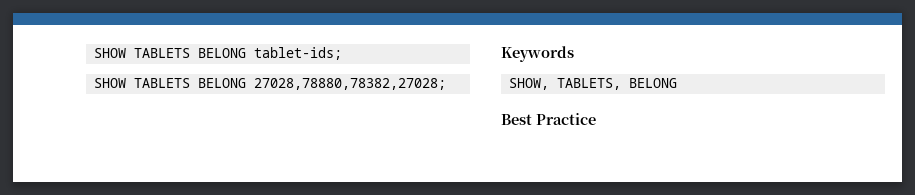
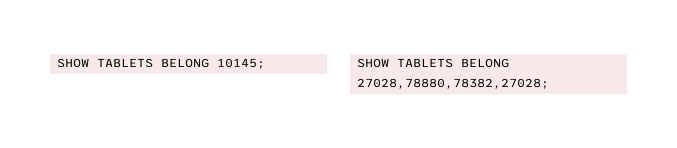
[94,47,343,60] SHOW TABLETS BELONG tablet-ids; -> [56,58,265,69] SHOW TABLETS BELONG 10145;
[501,46,574,62] [509,78,678,90] [501,113,596,125] // Keywords // SHOW, TABLETS, BELONG // Best Practice -> (549, 83) none

